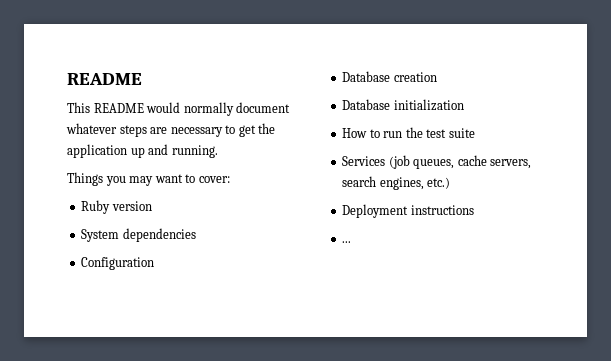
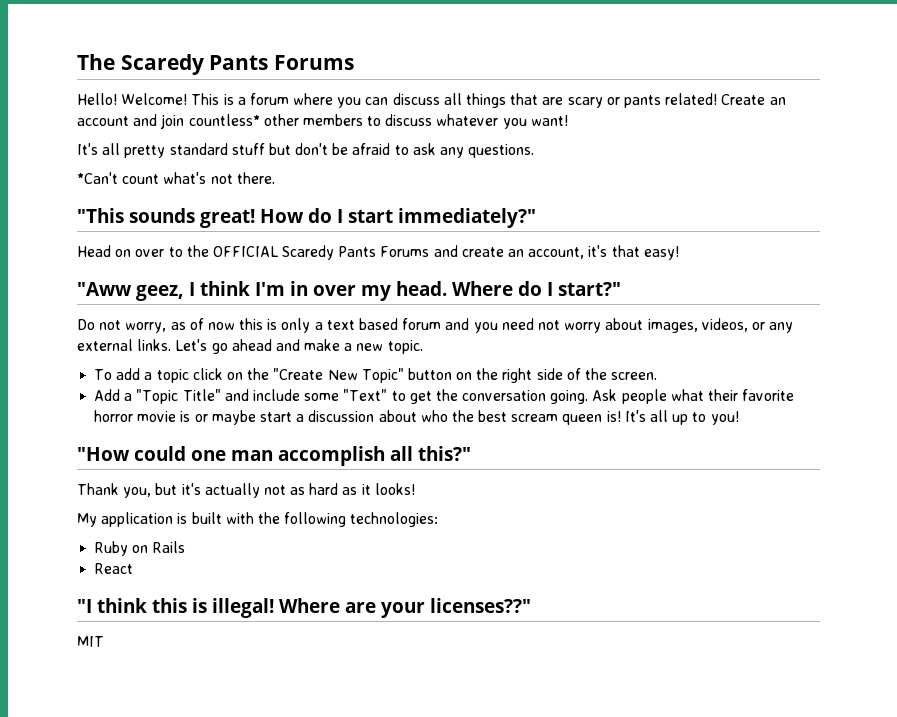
[67,73,142,85] [67,102,291,116] [66,123,276,137] [67,144,218,158] [67,172,230,186] [81,200,152,214] [81,228,196,242] [81,257,155,270] [342,71,437,82] [342,99,464,111] [342,127,475,138] [342,155,532,169] [342,176,451,190] [342,204,474,218] [342,241,352,243] README // This README would normally document whatever steps are necessary to get the application up and running. // Things you may want to cover: // Ruby version // System dependencies // Configuration // Database creation // Database initialization // How to run the test suite // Services (job queues, cache servers, search engines, etc.) // Deployment instructions // ... -> [77,54,355,75] [77,93,786,108] [77,114,568,129] [77,143,535,158] [77,172,275,184] [77,208,536,228] [77,245,679,260] [77,281,621,301] [77,318,794,333] [77,339,423,354] [94,368,658,383] [94,389,795,404] [94,410,739,425] [77,446,471,466] [77,483,415,498] [77,512,439,527] [94,541,186,556] [94,563,134,574] [77,598,531,618] [77,636,104,647] The Scaredy Pants Forums // Hello! Welcome! This is a forum where you can discuss all things that are scary or pants related! Create an account and join countless* other members to discuss whatever you want! // It's all pretty standard stuff but don't be afraid to ask any questions. // *Can't count what's not there. // "This sounds great! How do I start immediately?" // Head on over to the OFFICIAL Scaredy Pants Forums and create an account, it's that easy! // "Aww geez, I think I'm in over my head. Where do I start?" // Do not worry, as of now this is only a text based forum and you need not worry about images, videos, or any external links. Let's go ahead and make a new topic. // To add a topic click on the "Create New Topic" button on the right side of the screen. // Add a "Topic Title" and include some "Text" to get the conversation going. Ask people what their favorite horror movie is or maybe start a discussion about who the best scream queen is! It's all up to you! // "How could one man accomplish all this?" // Thank you, but it's actually not as hard as it looks! // My application is built with the following technologies: // Ruby on Rails // React // "I think this is illegal! Where are your licenses??" // MIT

